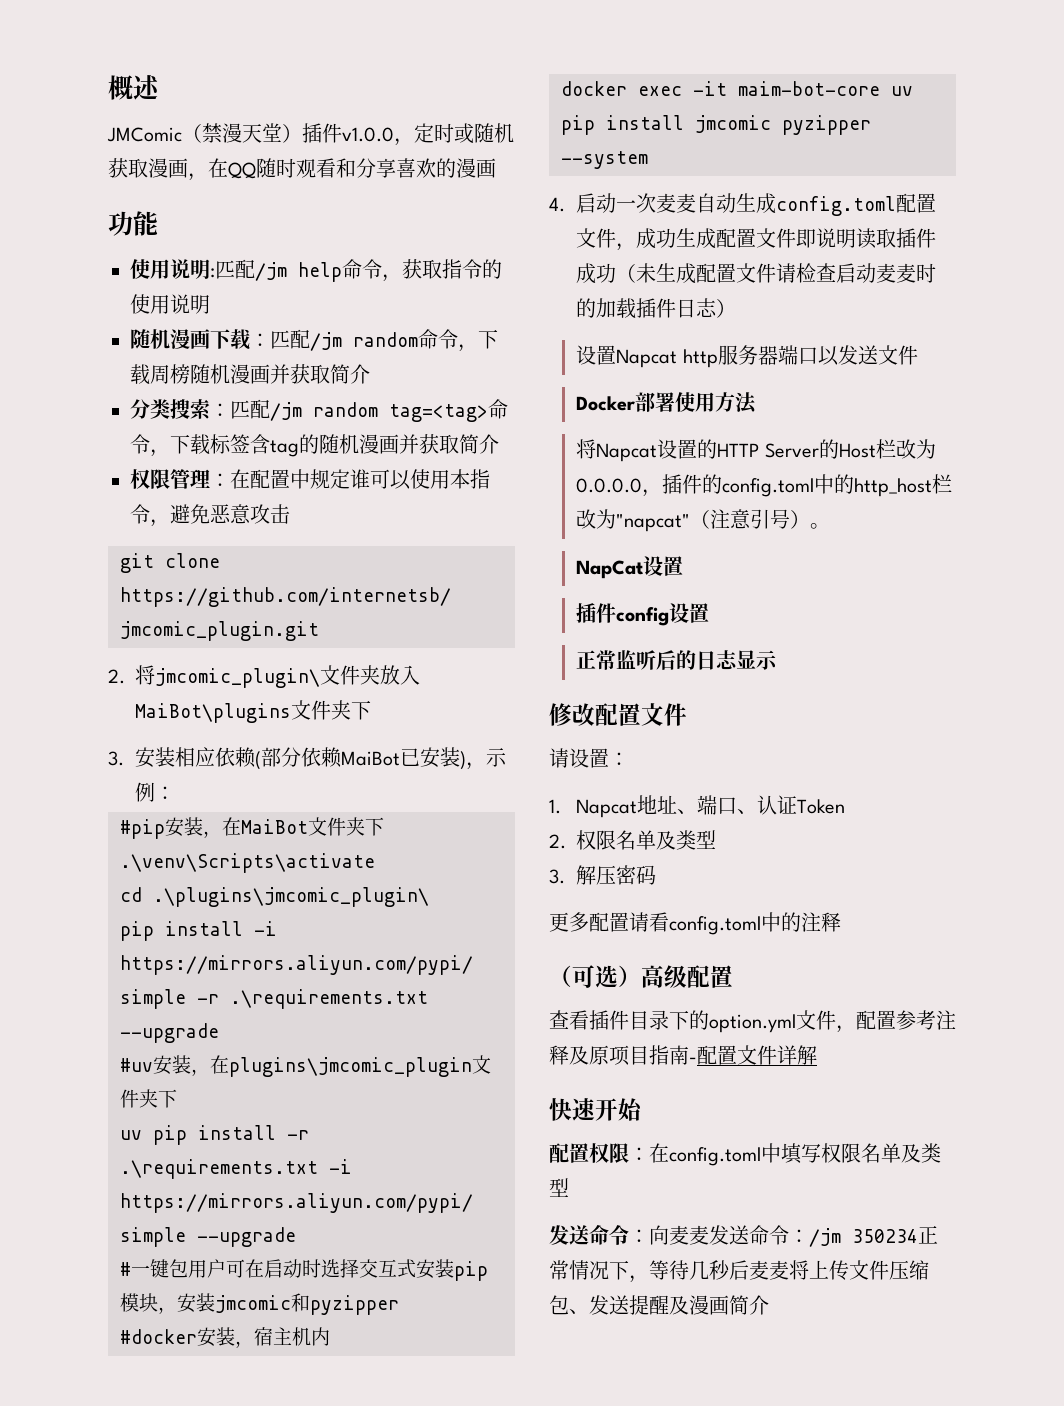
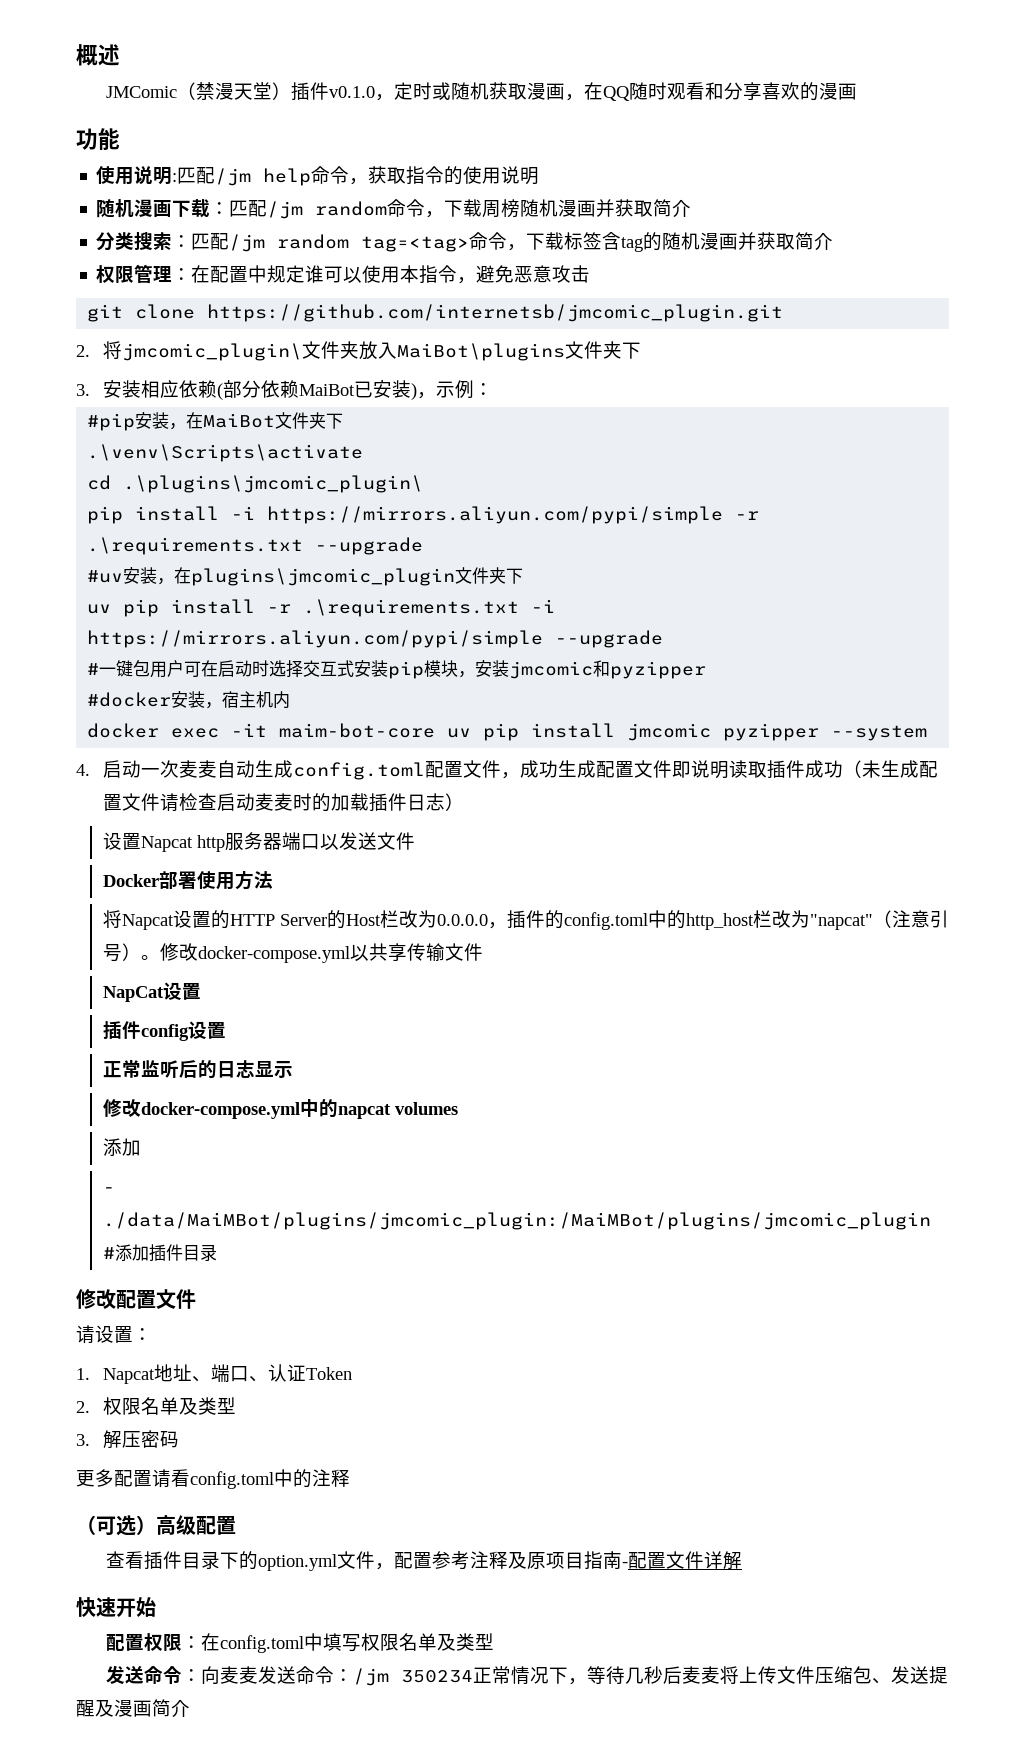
[342,127,394,142] v1.0.0 -> [328,86,375,98] v0.1.0
(831, 526) none -> [159,943,483,963] 修改docker-compose.yml以共享传输文件
(779, 660) none -> [102,1099,458,1119] [102,1138,141,1156] [102,1187,115,1193] [102,1212,931,1230] [102,1244,217,1262] // 修改docker-compose.yml中的napcat volumes // 添加 // - ./data/MaiMBot/plugins/jmcomic_plugin:/MaiMBot/plugins/jmcomic_plugin #添加插件目录

